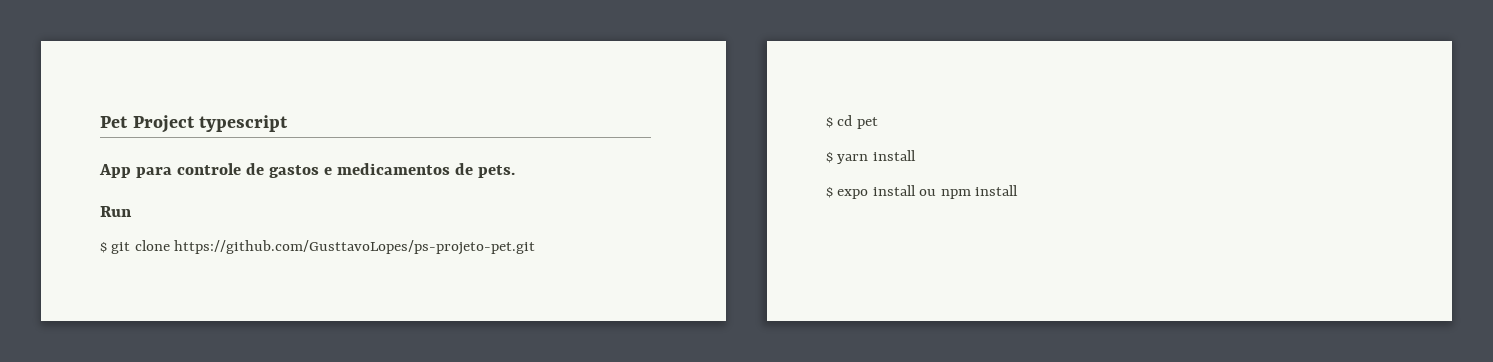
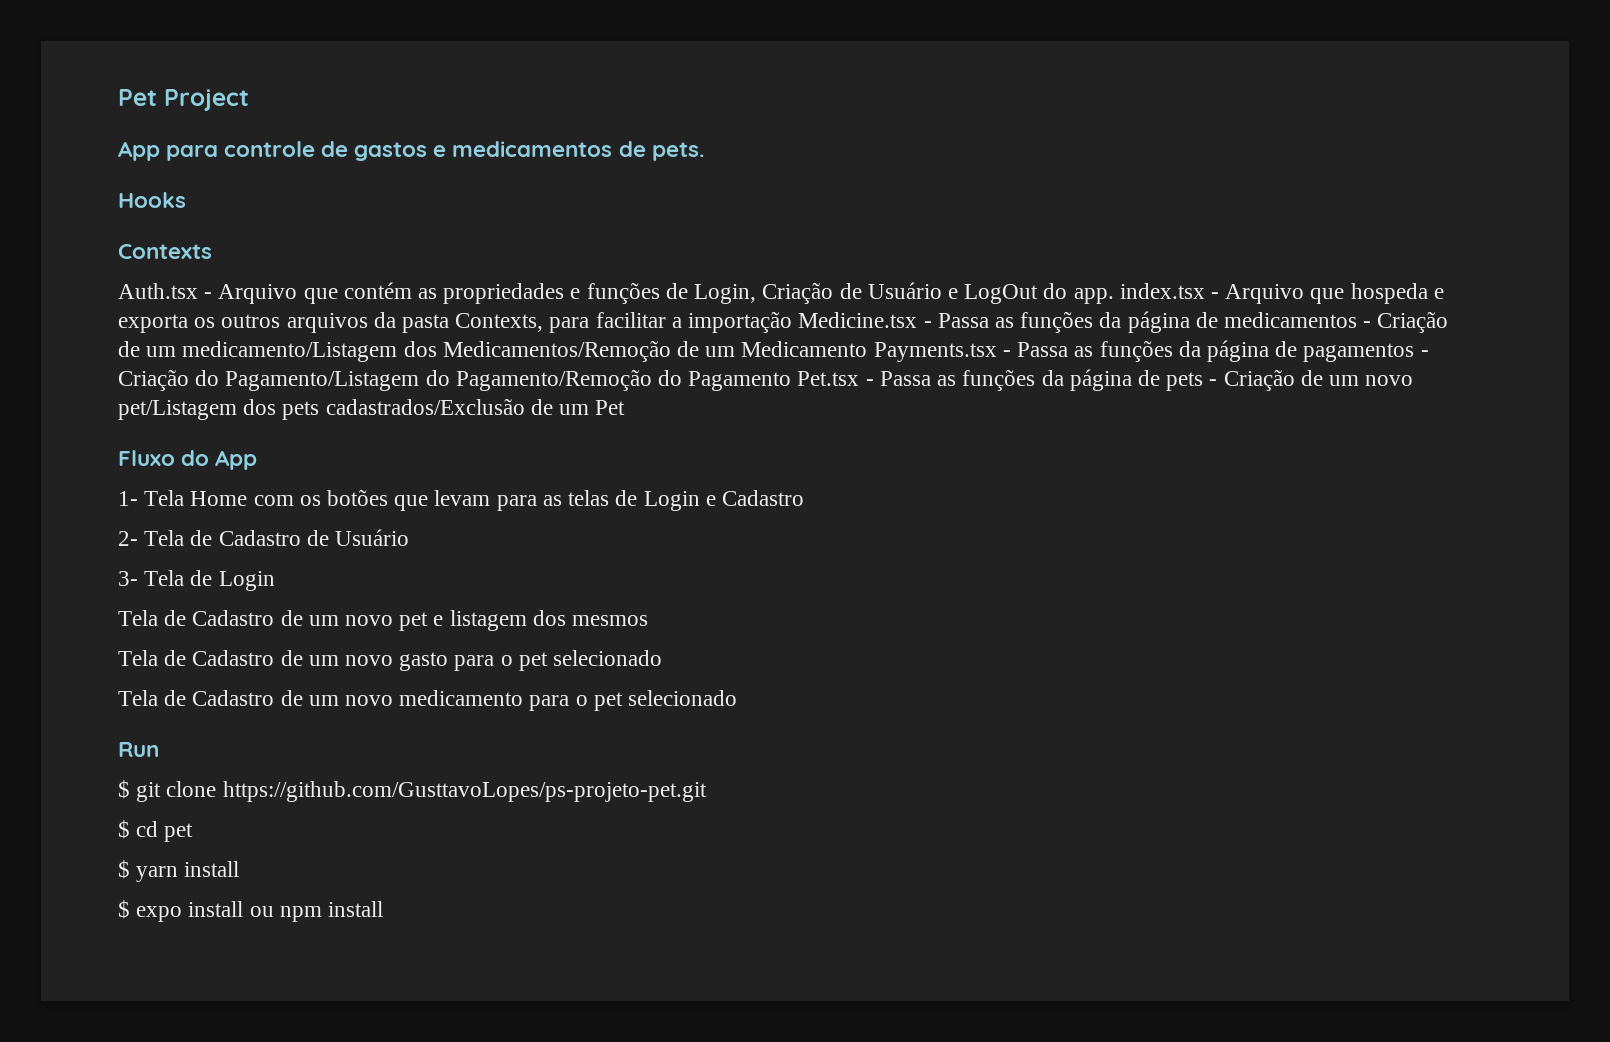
[199,115,289,132] typescript -> (249, 100) none
(515, 171) none -> [118,192,186,208] [118,244,212,259] [118,282,1444,304] [118,311,1449,333] [118,340,1429,362] [118,369,1414,391] [118,398,626,420] [118,450,258,470] [118,489,804,511] [118,529,410,546] [118,570,275,591] [118,610,649,631] [118,650,663,671] [118,690,738,711] // Hooks // Contexts // Auth.tsx - Arquivo que contém as propriedades e funções de Login, Criação de Usuário e LogOut do app. index.tsx - Arquivo que hospeda e exporta os outros arquivos da pasta Contexts, para facilitar a importação Medicine.tsx - Passa as funções da página de medicamentos - Criação de um medicamento/Listagem dos Medicamentos/Remoção de um Medicamento Payments.tsx - Passa as funções da página de pagamentos - Criação do Pagamento/Listagem do Pagamento/Remoção do Pagamento Pet.tsx - Passa as funções da página de pets - Criação de um novo pet/Listagem dos pets cadastrados/Exclusão de um Pet // Fluxo do App // 1- Tela Home com os botões que levam para as telas de Login e Cadastro // 2- Tela de Cadastro de Usuário // 3- Tela de Login // Tela de Cadastro de um novo pet e listagem dos mesmos // Tela de Cadastro de um novo gasto para o pet selecionado // Tela de Cadastro de um novo medicamento para o pet selecionado

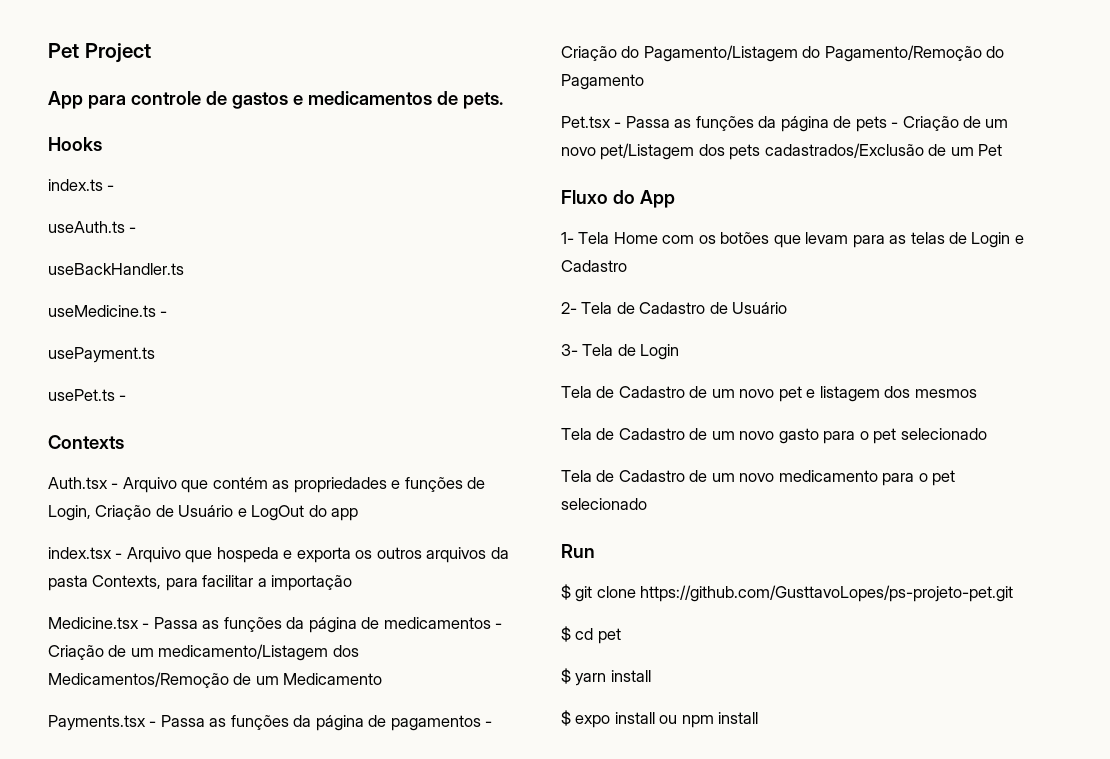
(186, 200) none -> [48,179,115,191] [48,221,137,233] [48,263,184,275] [48,305,168,317] [48,347,155,363] [48,389,127,401] // index.ts - // useAuth.ts - // useBackHandler.ts // useMedicine.ts - // usePayment.ts // usePet.ts -
[1073,288,1114,304] app. -> [331,508,359,521] app //
(793, 322) none -> (353, 583) //
(868, 349) none -> (383, 679) //
(792, 381) none -> (644, 82) //

